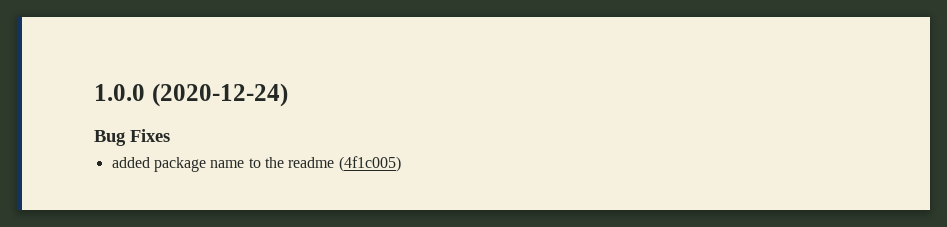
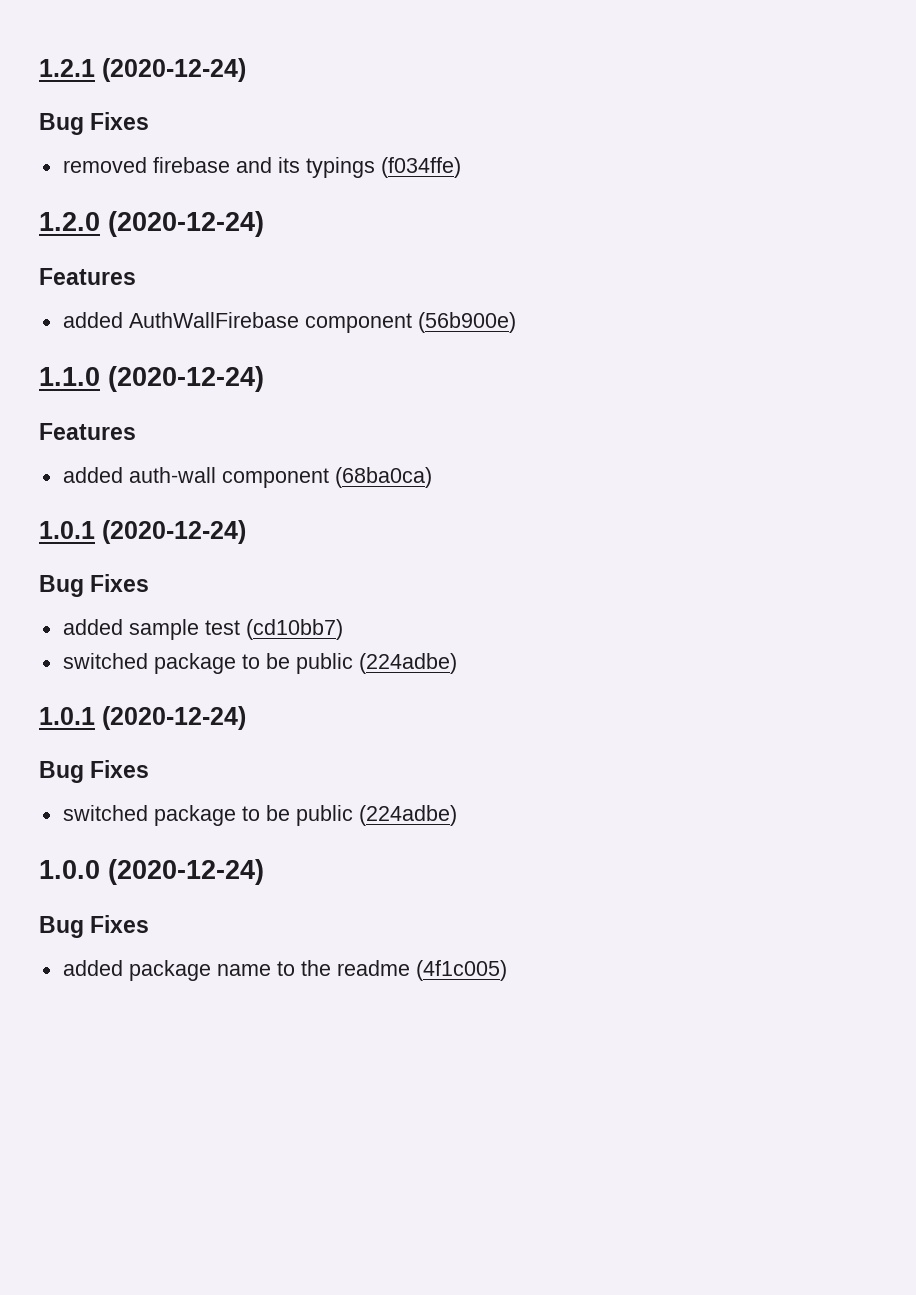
(94, 92) none -> [39,58,246,82] [39,112,150,135] [62,157,461,178] [39,211,264,237] [39,268,136,285] [62,312,516,333] [39,366,264,392] [39,423,136,440] [62,467,432,488] [39,520,246,544] [39,574,150,597] [62,619,343,640] [62,653,457,674] [39,706,246,730] [39,760,150,783] [62,805,457,826] 1.2.1 (2020-12-24) // Bug Fixes // removed firebase and its typings (f034ffe) // 1.2.0 (2020-12-24) // Features // added AuthWallFirebase component (56b900e) // 1.1.0 (2020-12-24) // Features // added auth-wall component (68ba0ca) // 1.0.1 (2020-12-24) // Bug Fixes // added sample test (cd10bb7) // switched package to be public (224adbe) // 1.0.1 (2020-12-24) // Bug Fixes // switched package to be public (224adbe) //

